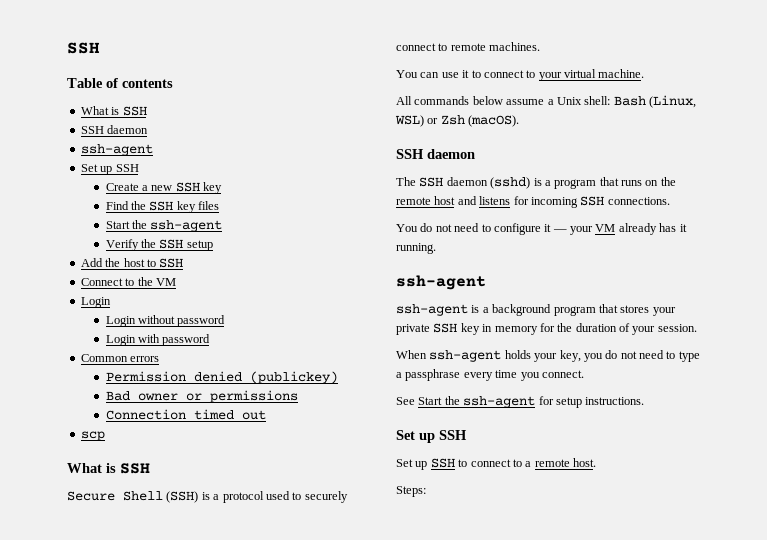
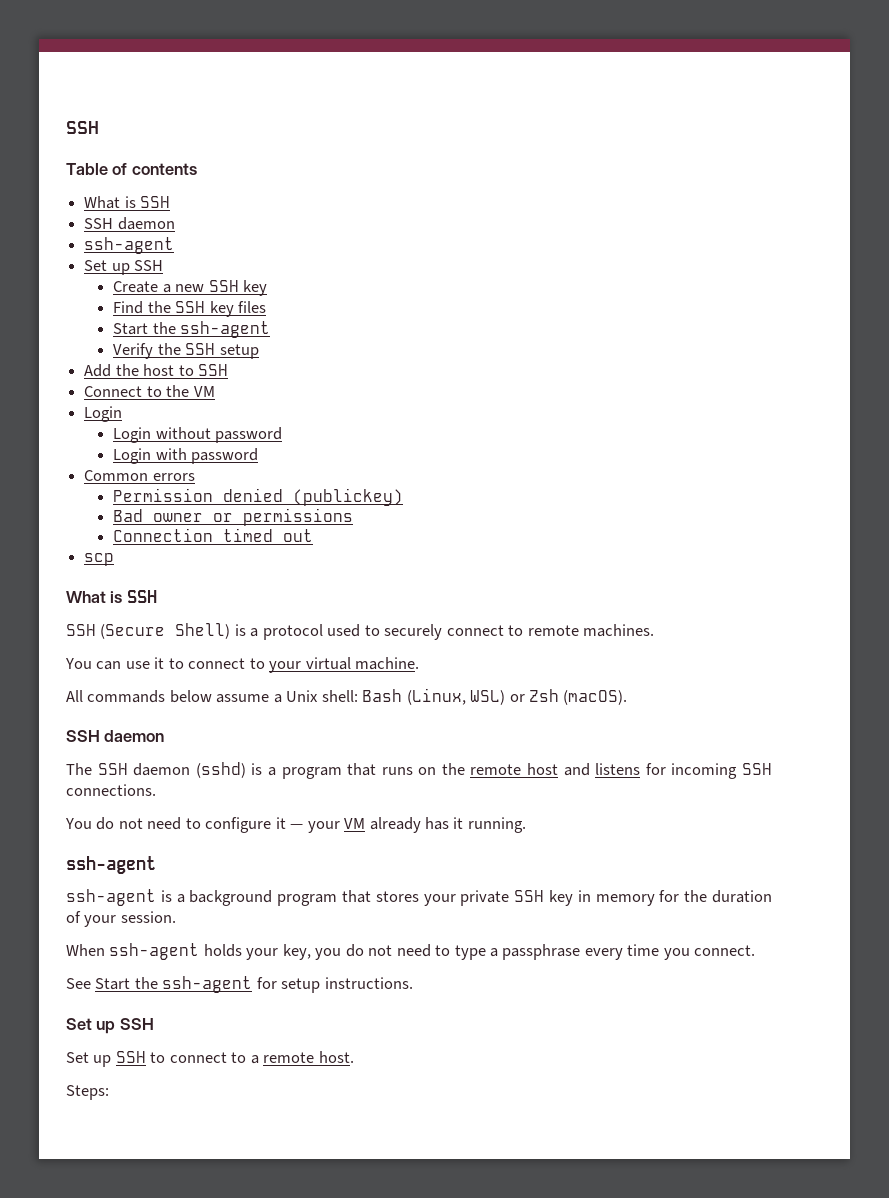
[67,491,199,503] Secure Shell (SSH) -> [66,623,231,639] SSH (Secure Shell)

